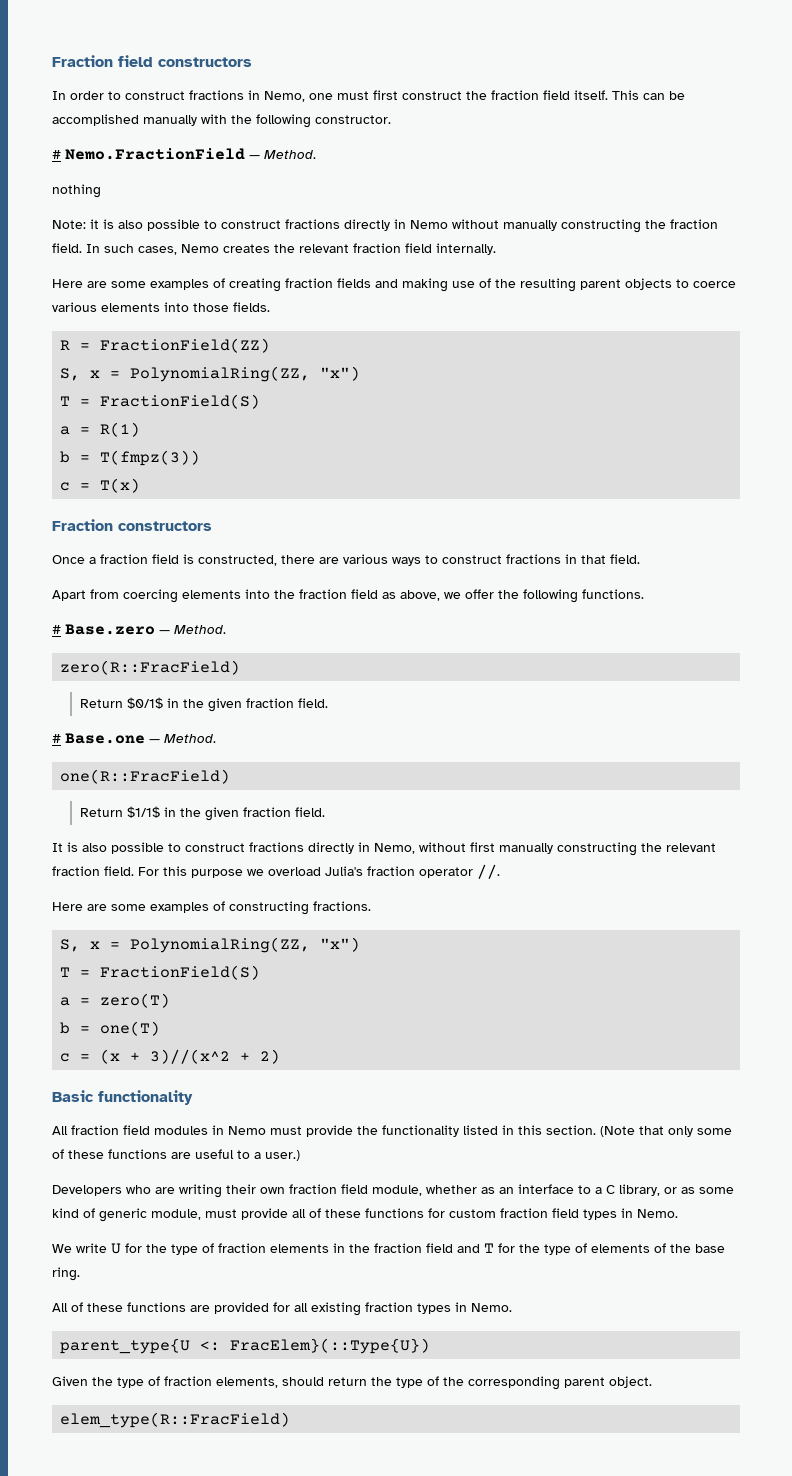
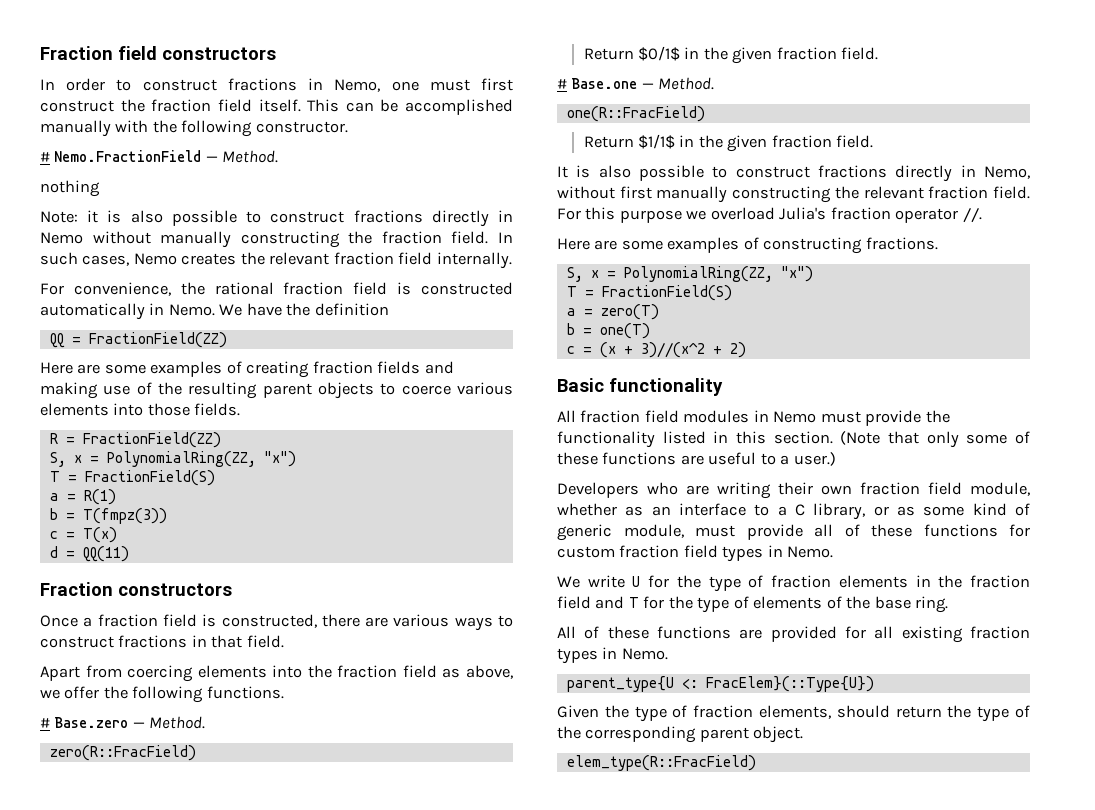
(496, 249) none -> [40,282,513,296] [40,303,389,320] [49,332,227,348] // For convenience, the rational fraction field is constructed automatically in Nemo. We have the definition // QQ = FractionField(ZZ)
(141, 485) none -> [49,546,129,562] // d = QQ(11)

